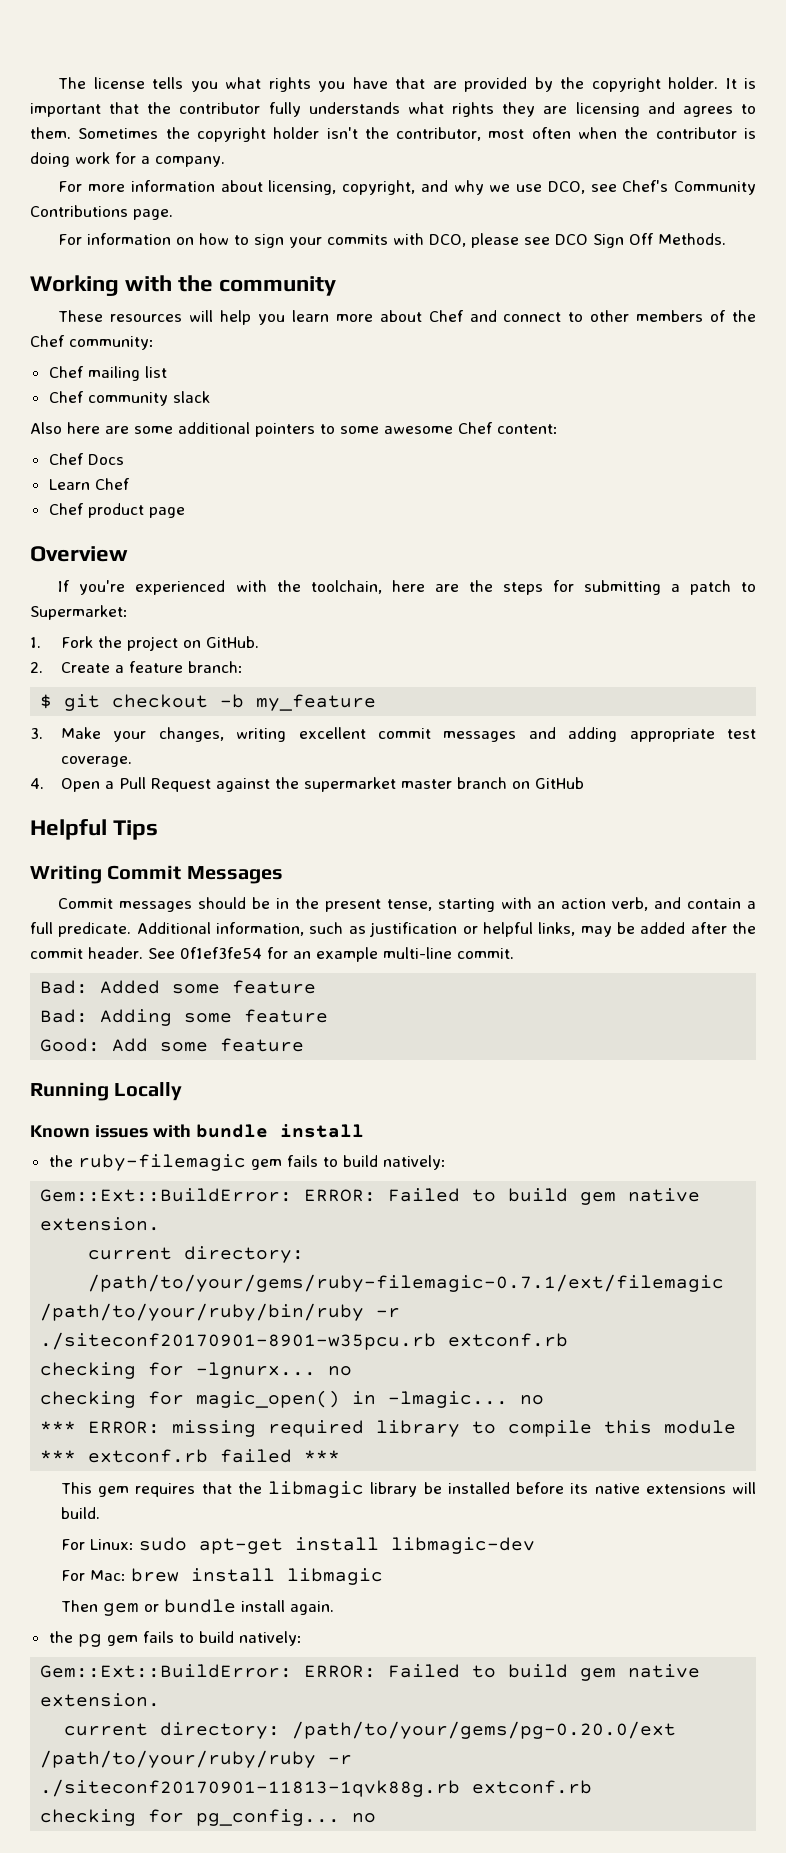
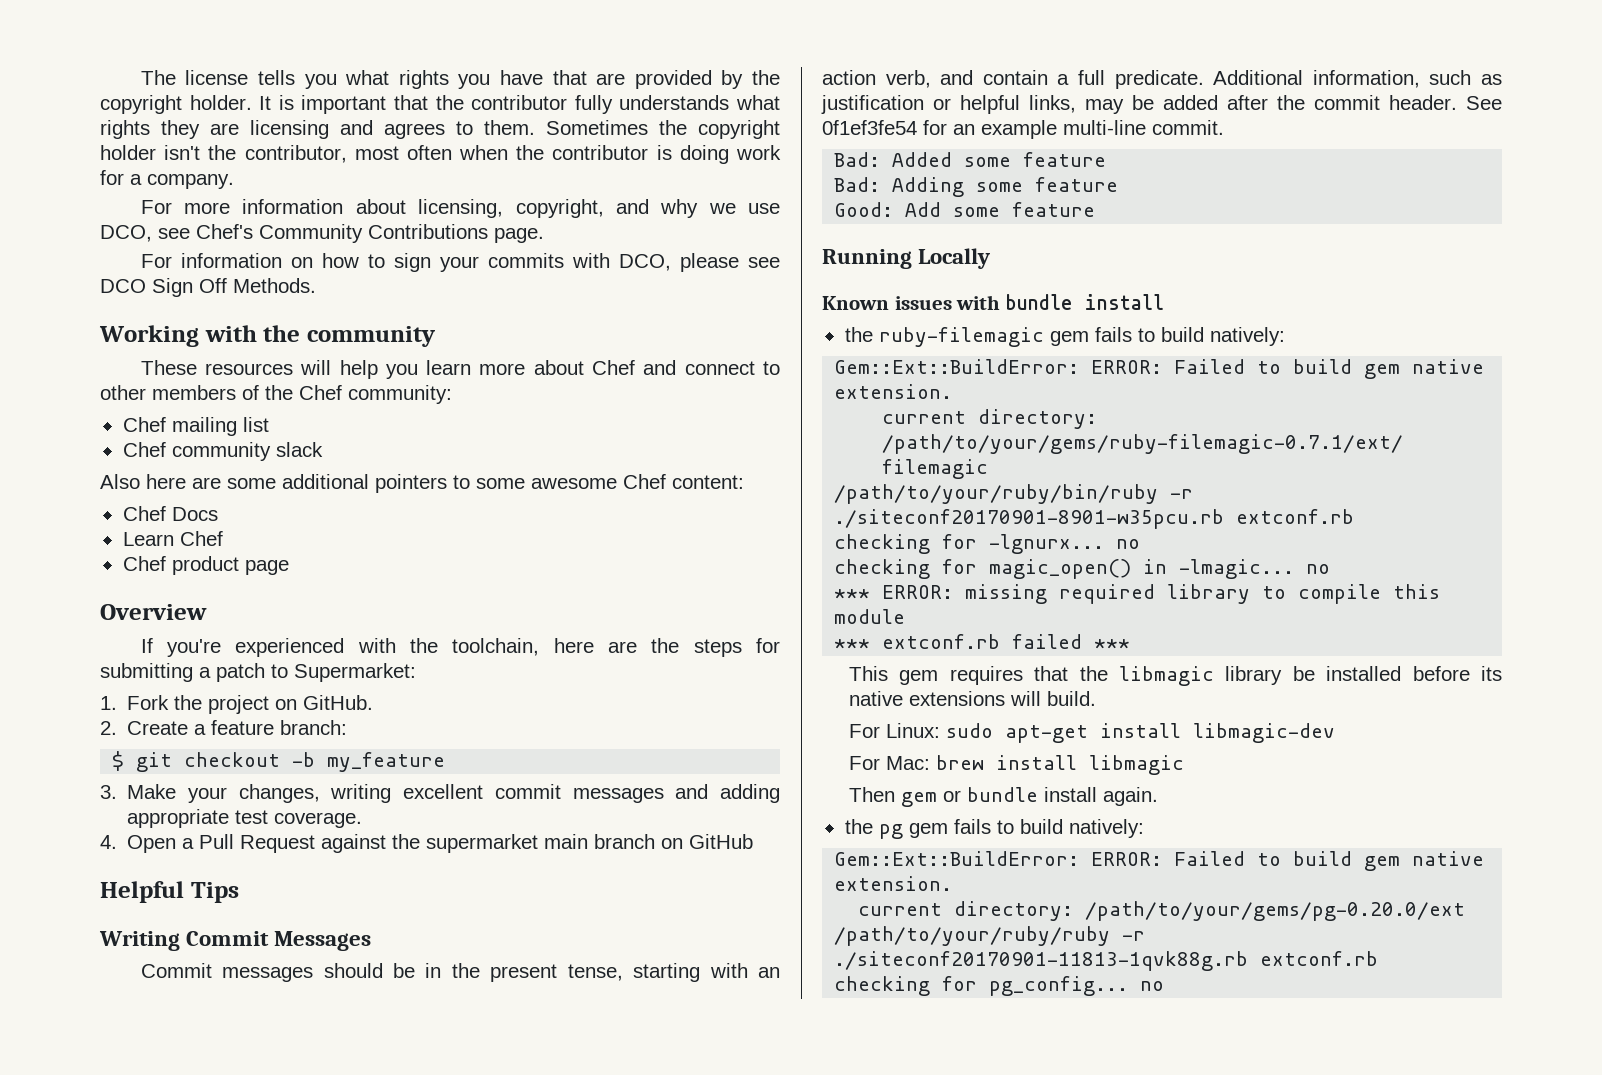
[401,779,453,789] master -> [544,834,589,849] main

